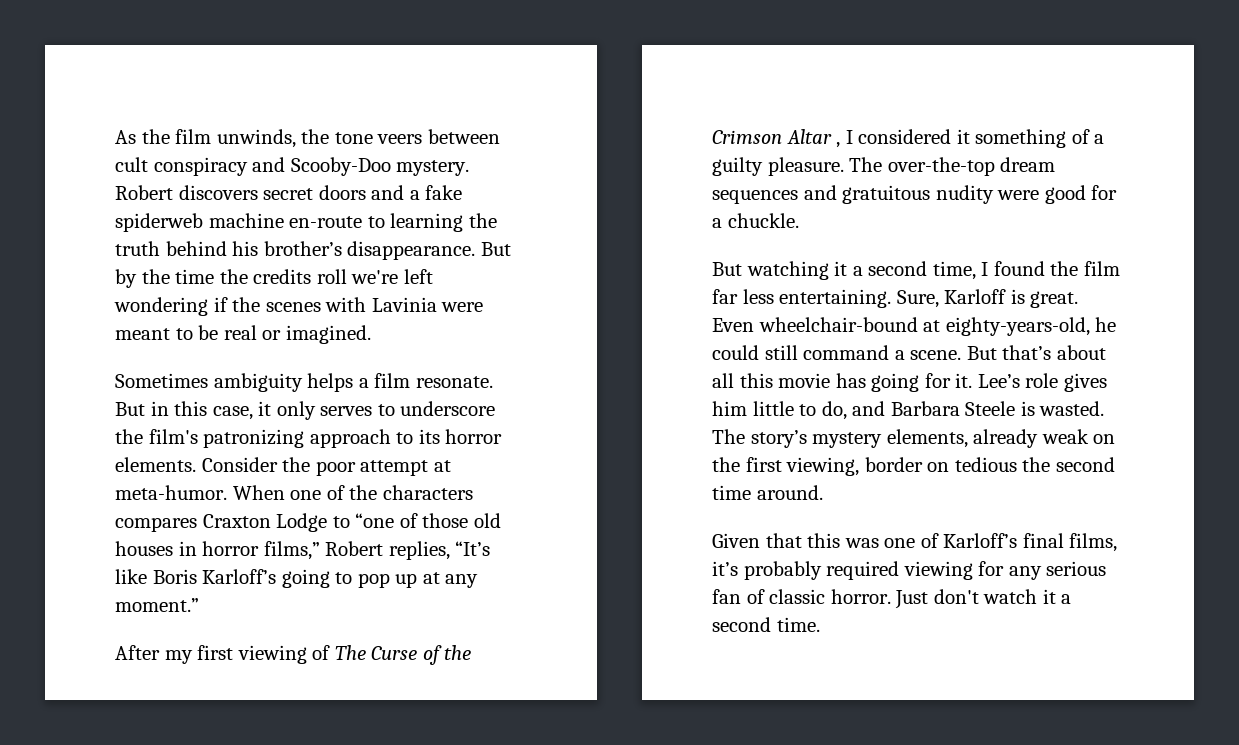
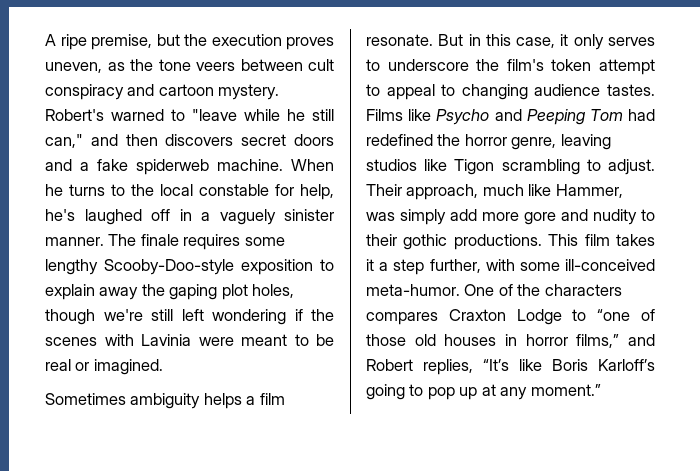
[115,129,296,148] As the film unwinds, -> [45,34,334,50] [45,62,125,73] A ripe premise, but the execution proves uneven, as
[290,157,470,176] [115,185,173,200] Scooby-Doo mystery. Robert -> [158,84,280,100] [45,109,334,121] [45,134,158,148] cartoon mystery. Robert's warned to "leave while he still can," and then
[208,213,497,232] [115,241,511,260] [115,269,399,288] machine en-route to learning the truth behind his brother’s disappearance. But by the time the credits roll we're -> [217,159,334,171] [45,184,334,200] [45,209,334,225] [45,234,285,250] [45,259,334,275] [45,284,295,300] [45,309,173,325] machine. When he turns to the local constable for help, he's laughed off in a vaguely sinister manner. The finale requires some lengthy Scooby-Doo-style exposition to explain away the gaping plot holes, though we're still
[203,429,503,448] [115,457,451,476] [115,485,322,500] patronizing approach to its horror elements. Consider the poor attempt at meta-humor. When one -> [551,59,655,75] [366,84,655,100] [366,109,655,125] [366,134,611,150] [366,159,655,175] [366,184,623,200] [366,209,655,225] [366,234,655,250] [366,259,655,275] [366,284,495,296] token attempt to appeal to changing audience tastes. Films like Psycho and Peeping Tom had redefined the horror genre, leaving studios like Tigon scrambling to adjust. Their approach, much like Hammer, was simply add more gore and nudity to their gothic productions. This film takes it a step further, with some ill-conceived meta-humor. One
(320, 550) none -> [628,334,655,346] and
[115,645,472,665] [712,129,1105,148] [712,157,1056,176] [712,185,1118,204] [712,213,799,228] [712,261,1120,280] [712,289,1079,308] [712,317,1117,336] [712,345,1106,360] [712,373,1107,392] [712,401,1105,420] [712,429,1116,448] [712,457,1115,476] [712,485,823,500] [712,533,1118,552] [712,561,1107,580] [712,589,1072,609] [712,617,820,632] // After my first viewing of The Curse of the Crimson Altar , I considered it something of a guilty pleasure. The over-the-top dream sequences and gratuitous nudity were good for a chuckle. // But watching it a second time, I found the film far less entertaining. Sure, Karloff is great. Even wheelchair-bound at eighty-years-old, he could still command a scene. But that’s about all this movie has going for it. Lee’s role gives him little to do, and Barbara Steele is wasted. The story’s mystery elements, already weak on the first viewing, border on tedious the second time around. // Given that this was one of Karloff’s final films, it’s probably required viewing for any serious fan of classic horror. Just don't watch it a second time. -> (601, 390) none

